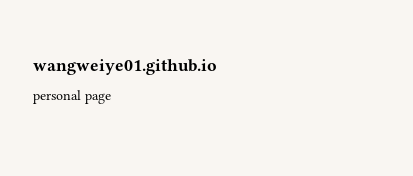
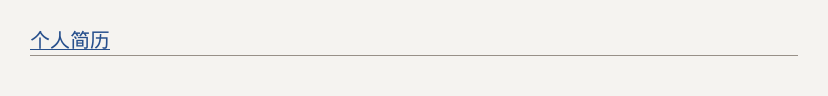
[33,59,217,75] [33,90,111,104] wangweiye01.github.io // personal page -> [30,30,110,49] 个人简历

